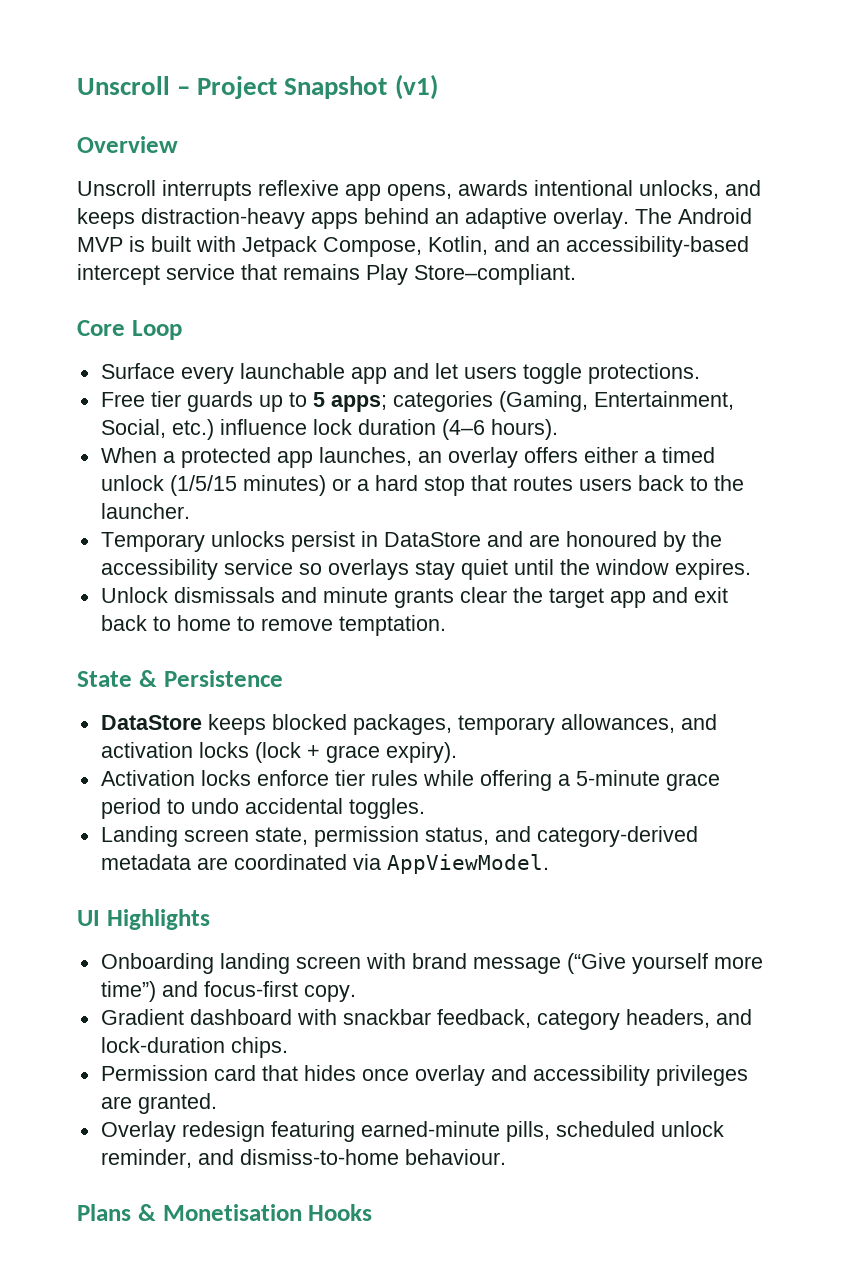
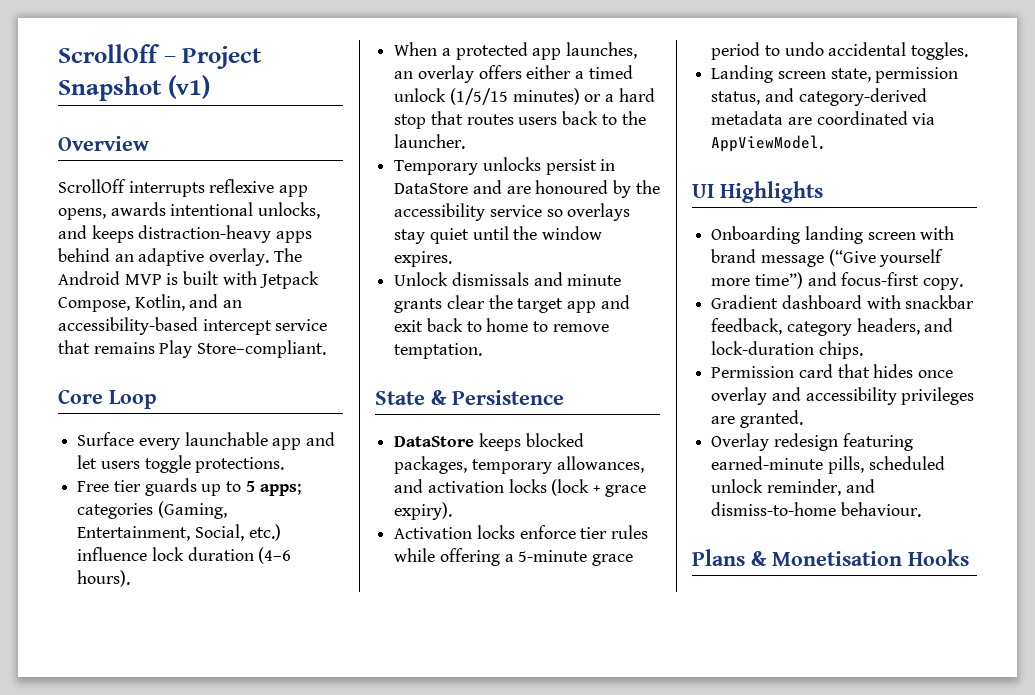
[77,76,170,95] Unscroll -> [58,44,160,63] ScrollOff
[77,180,156,196] Unscroll -> [58,179,126,193] ScrollOff

